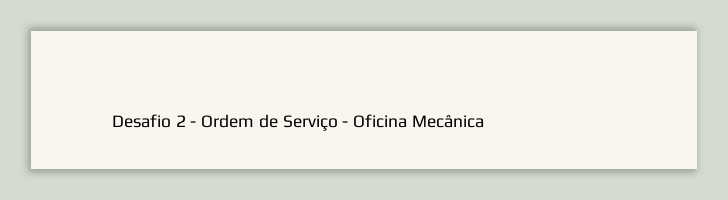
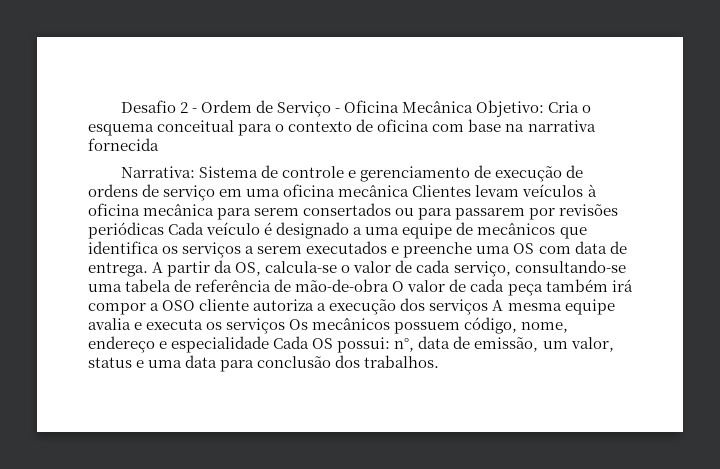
(484, 121) none -> [476,100,592,117] [88,119,596,136] [88,138,159,151] [120,165,584,182] [88,184,597,201] [88,203,619,220] [88,222,587,239] [88,241,627,258] [88,260,626,277] [88,279,633,296] [88,298,615,315] [88,317,569,334] [88,336,614,353] [88,355,440,372] Objetivo: Cria o esquema conceitual para o contexto de oficina com base na narrativa fornecida // Narrativa: Sistema de controle e gerenciamento de execução de ordens de serviço em uma oficina mecânica Clientes levam veículos à oficina mecânica para serem consertados ou para passarem por revisões periódicas Cada veículo é designado a uma equipe de mecânicos que identifica os serviços a serem executados e preenche uma OS com data de entrega. A partir da OS, calcula-se o valor de cada serviço, consultando-se uma tabela de referência de mão-de-obra O valor de cada peça também irá compor a OSO cliente autoriza a execução dos serviços A mesma equipe avalia e executa os serviços Os mecânicos possuem código, nome, endereço e especialidade Cada OS possui: n°, data de emissão, um valor, status e uma data para conclusão dos trabalhos.

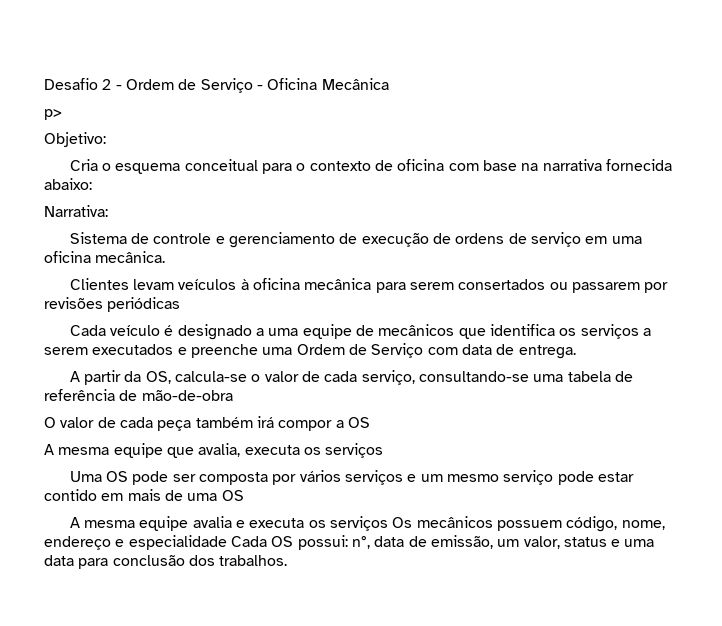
(474, 107) none -> [44,109,62,120] // p> //
(545, 108) none -> (106, 139) //
(159, 144) none -> [44,178,92,190] abaixo:
(195, 172) none -> (108, 211) //
[338,185,410,197] mecânica -> [95,251,166,263] mecânica. //
[418,208,453,220] para -> (568, 286) none
(164, 230) none -> (181, 304) //
[513,243,535,254] OS -> [296,343,424,358] Ordem de Serviço
(148, 269) none -> (576, 352) //
(390, 285) none -> (233, 395) //
[162,298,489,315] OSO cliente autoriza a execução dos serviços -> [347,417,370,428] [44,443,384,458] [69,470,634,485] [44,489,244,501] OS // A mesma equipe que avalia, executa os serviços // Uma OS pode ser composta por vários serviços e um mesmo serviço pode estar contido em mais de uma OS //

